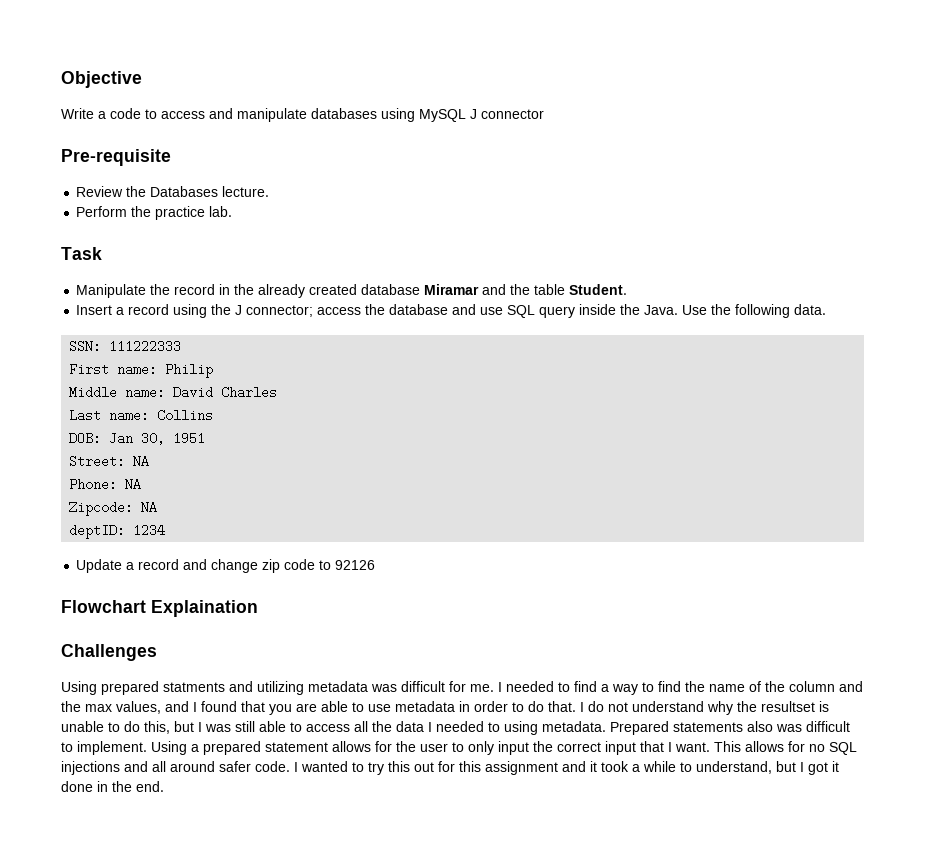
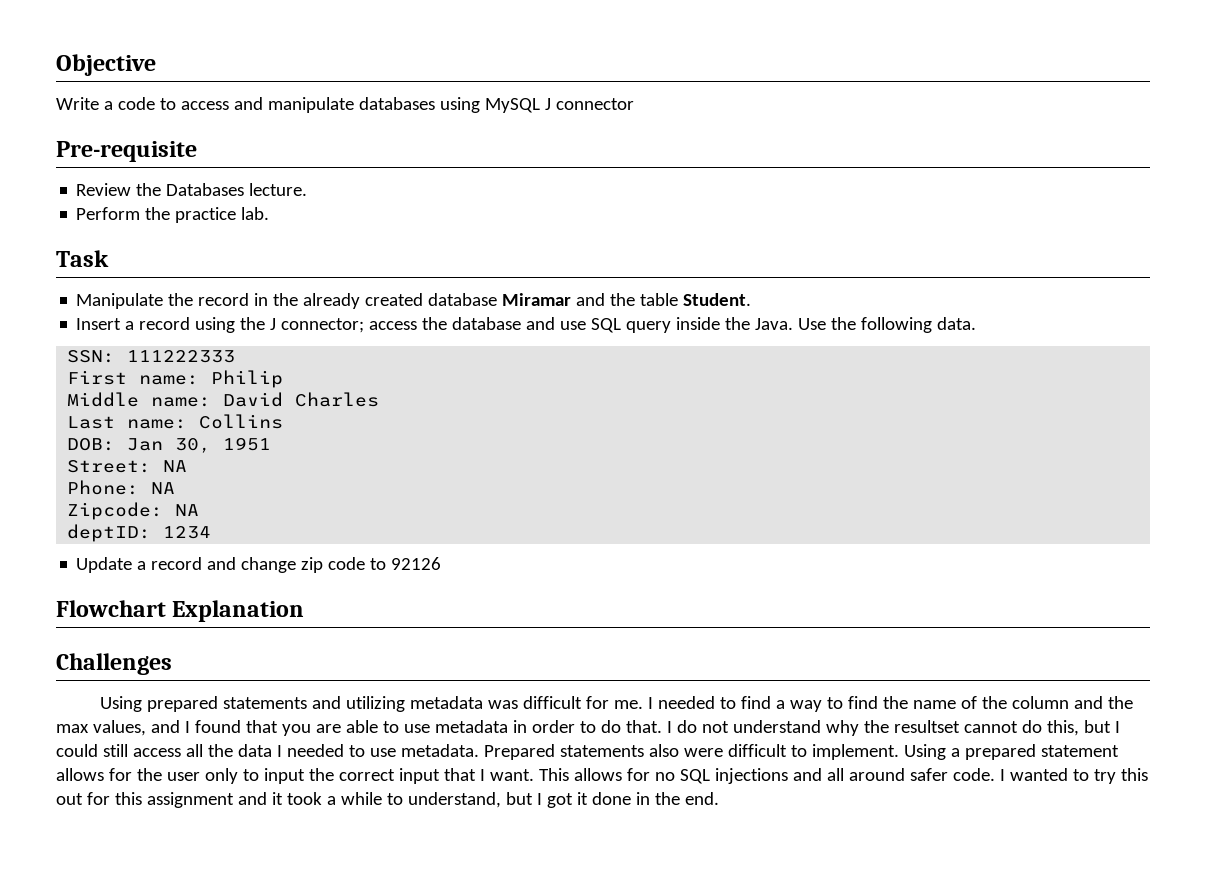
[151,600,258,617] Explaination -> [172,600,305,622] Explanation
[163,682,225,692] statments -> [223,697,308,709] statements
[819,701,829,712] [61,721,120,732] is unable to -> [963,721,1018,733] cannot
[205,721,302,732] was still able to -> [56,744,128,757] could still
[504,721,538,735] using -> [369,748,396,757] use
[776,724,802,732] was -> [683,748,723,757] were
[452,741,494,755] to only -> [204,768,259,784] only to

